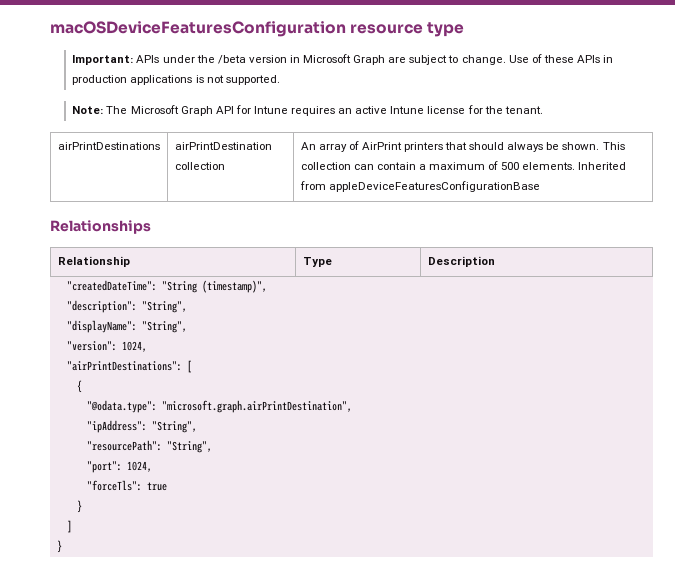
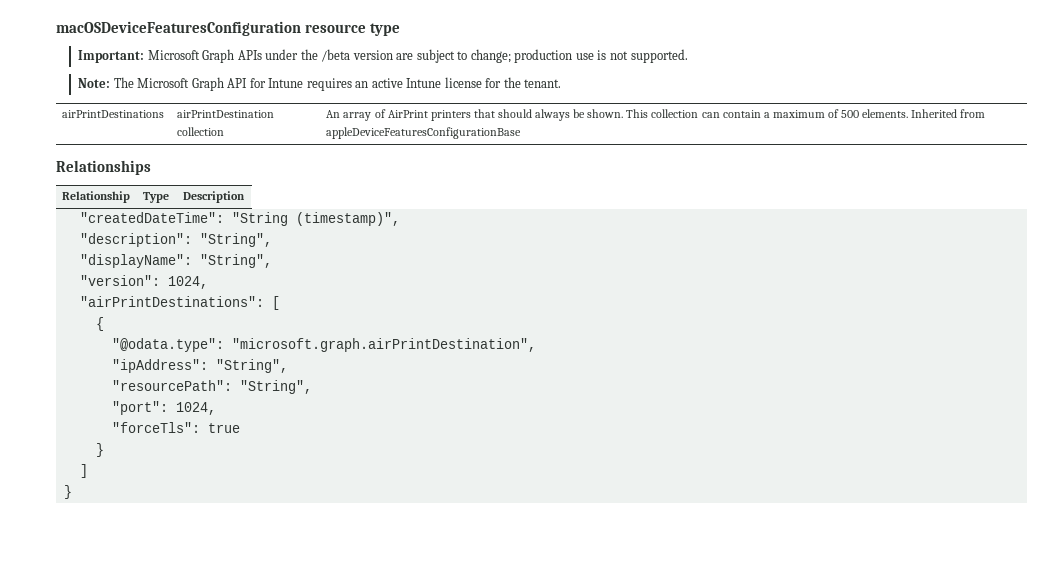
(134, 60) none -> [147,49,235,63] Microsoft Graph
[289,54,614,65] [72,75,193,85] in Microsoft Graph are subject to change. Use of these APIs in production applications -> [396,49,594,63] are subject to change; production use

